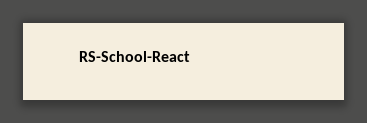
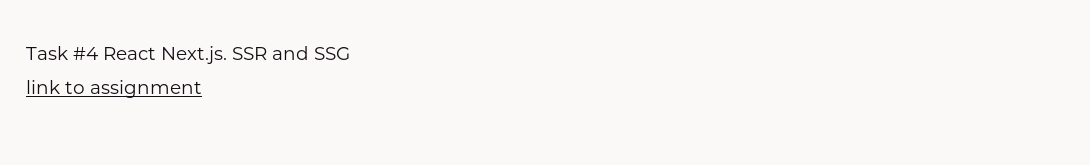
[79,51,190,62] RS-School-React -> [26,46,350,64] [26,80,202,98] Task #4 React Next.js. SSR and SSG // link to assignment

